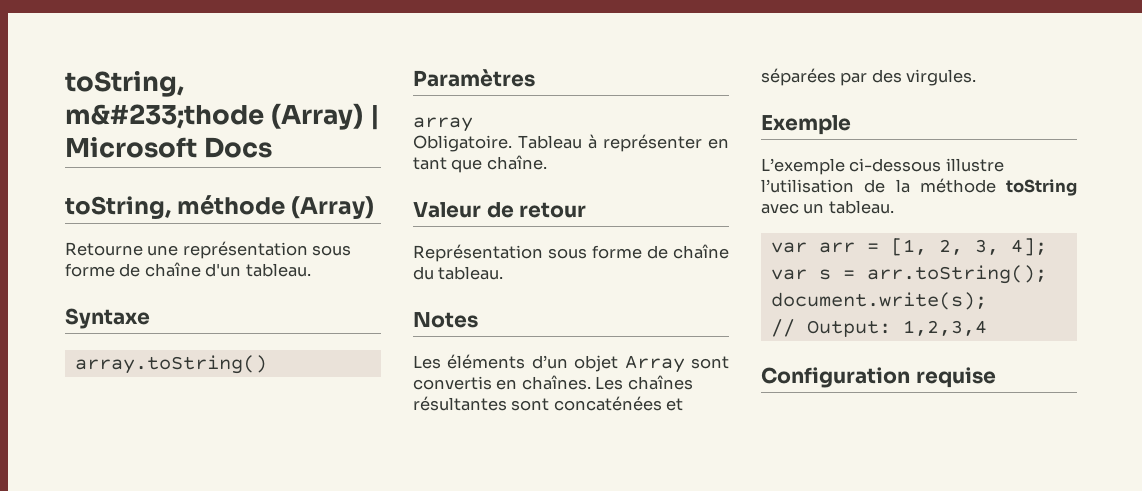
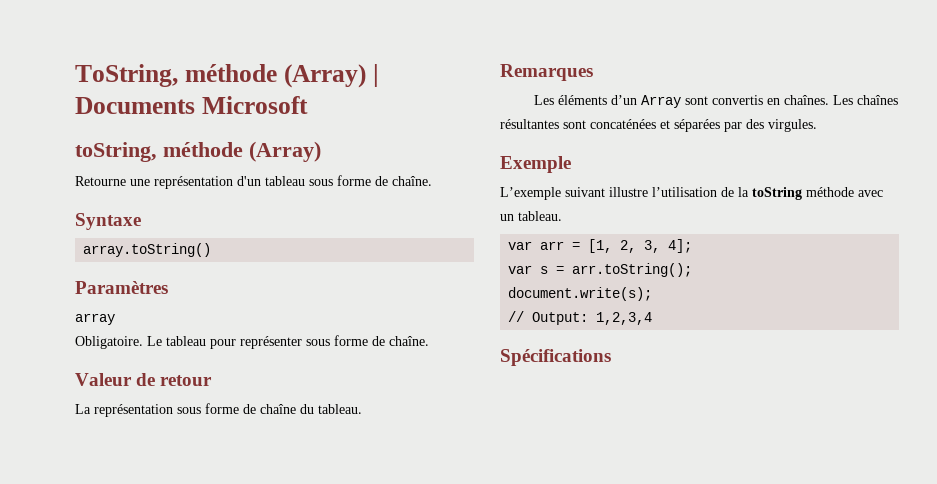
[65,71,184,97] [65,104,264,129] toString, m&#233;thode -> [75,64,277,87] ToString, méthode
(381, 117) none -> [75,97,195,114] Documents
[204,137,273,158] Docs -> (308, 105) none
[312,245,352,256] [65,262,311,277] sous forme de chaîne d'un tableau. -> [237,175,432,186] d'un tableau sous forme de chaîne.
[518,134,729,152] [413,157,483,173] Tableau à représenter en tant que -> [147,335,385,349] Le tableau pour représenter sous forme de
[413,244,543,262] Représentation -> [75,404,173,417] La représentation
[413,312,478,328] Notes -> [500,64,593,81] Remarques
[574,355,619,372] objet -> (638, 100) none
[849,158,942,172] ci-dessous -> [565,187,605,197] suivant
[919,178,1077,196] méthode toString -> [752,187,854,200] toString méthode
[761,367,996,388] Configuration requise -> [500,349,611,366] Spécifications

